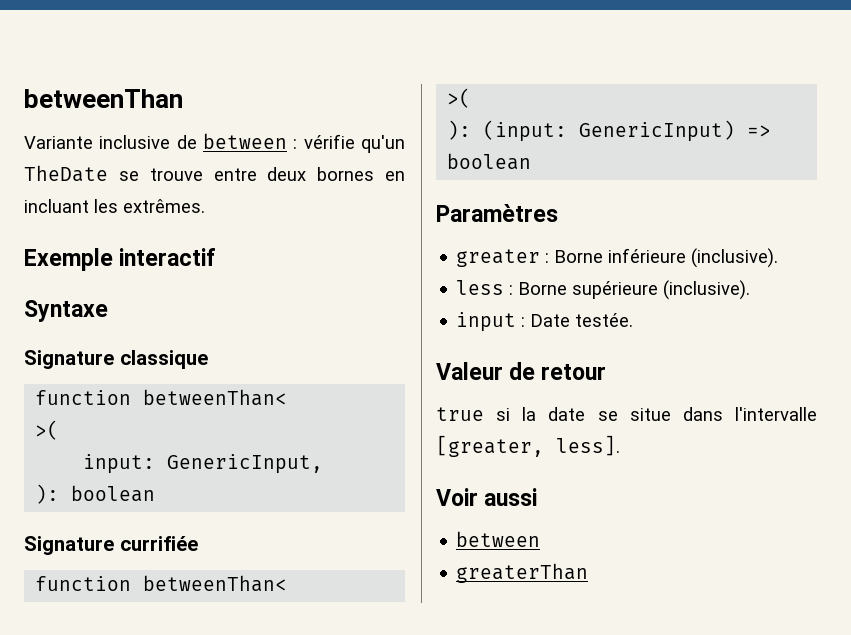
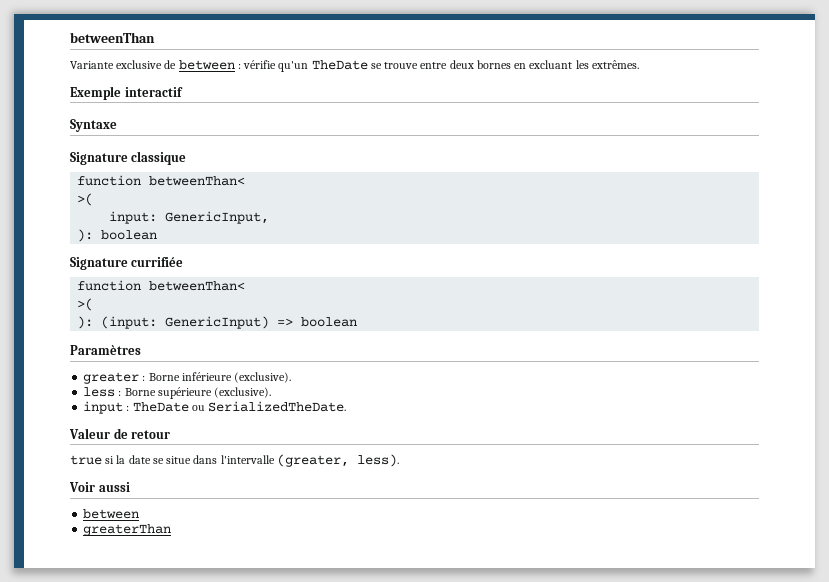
[99,135,171,149] inclusive -> [116,60,163,69] exclusive
[24,199,89,213] incluant -> [529,60,573,69] excluant
[691,248,779,268] (inclusive). -> [234,372,292,383] (exclusive).
[663,280,751,300] (inclusive). -> [214,387,272,398] (exclusive).
[530,313,634,327] Date testée. -> [132,401,347,412] TheDate ou SerializedTheDate.
[436,435,620,457] [greater, less]. -> [276,454,399,467] (greater, less).

